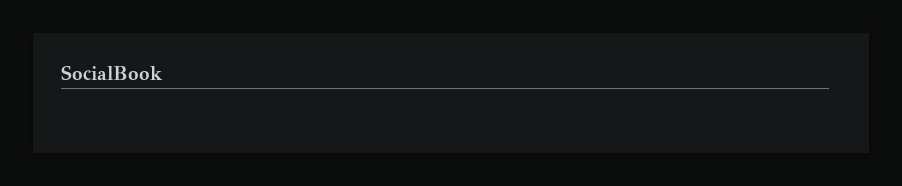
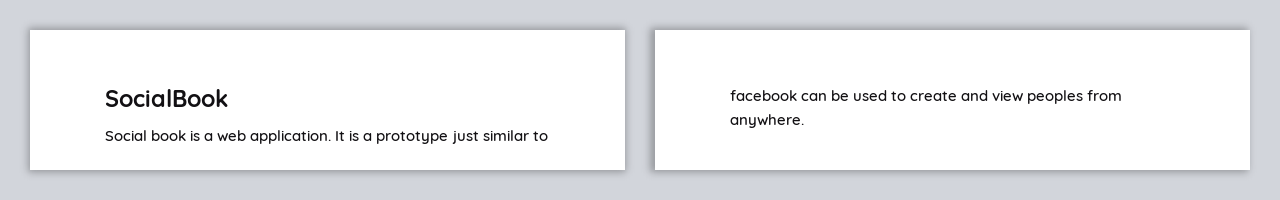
(163, 72) none -> [105,130,548,144] [730,90,1123,104] [730,114,804,128] // Social book is a web application. It is a prototype just similar to facebook can be used to create and view peoples from anywhere.

